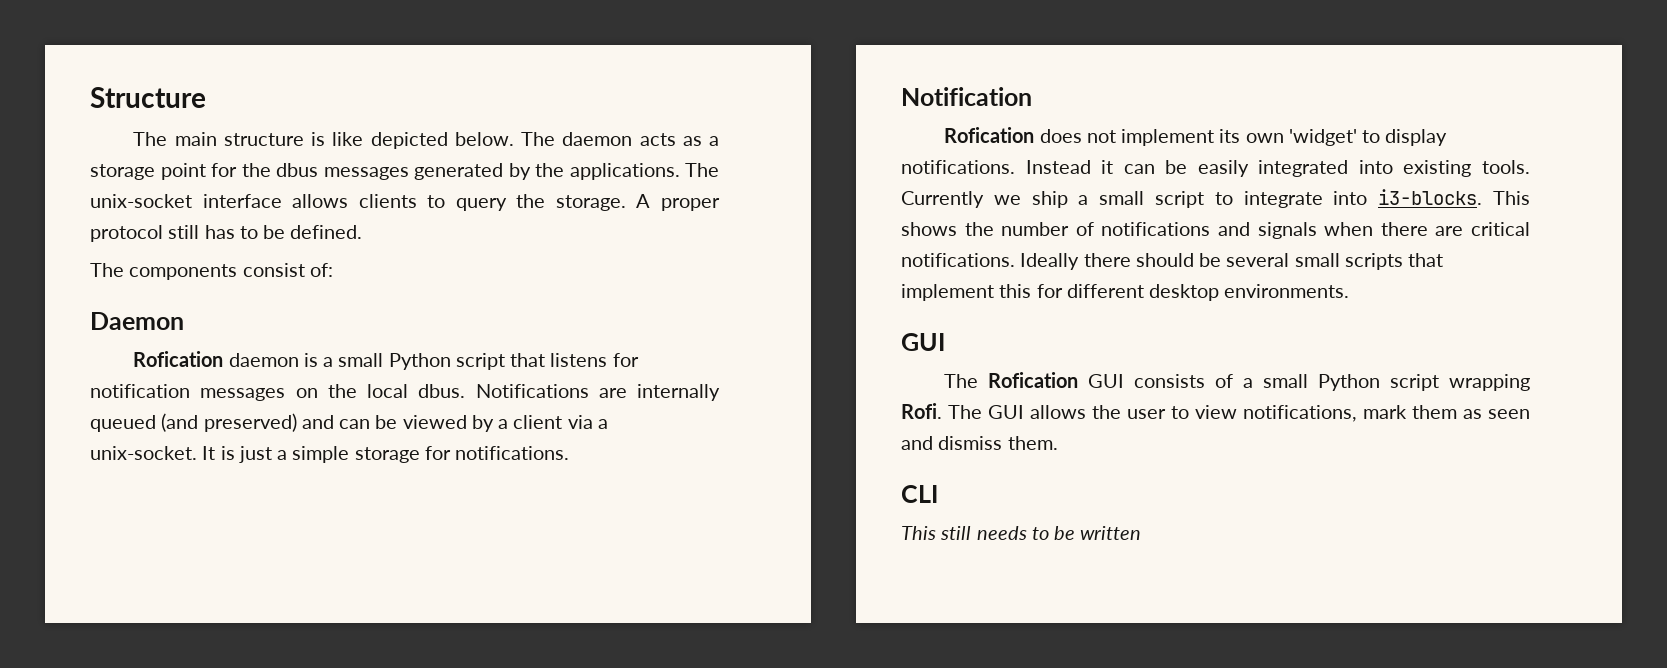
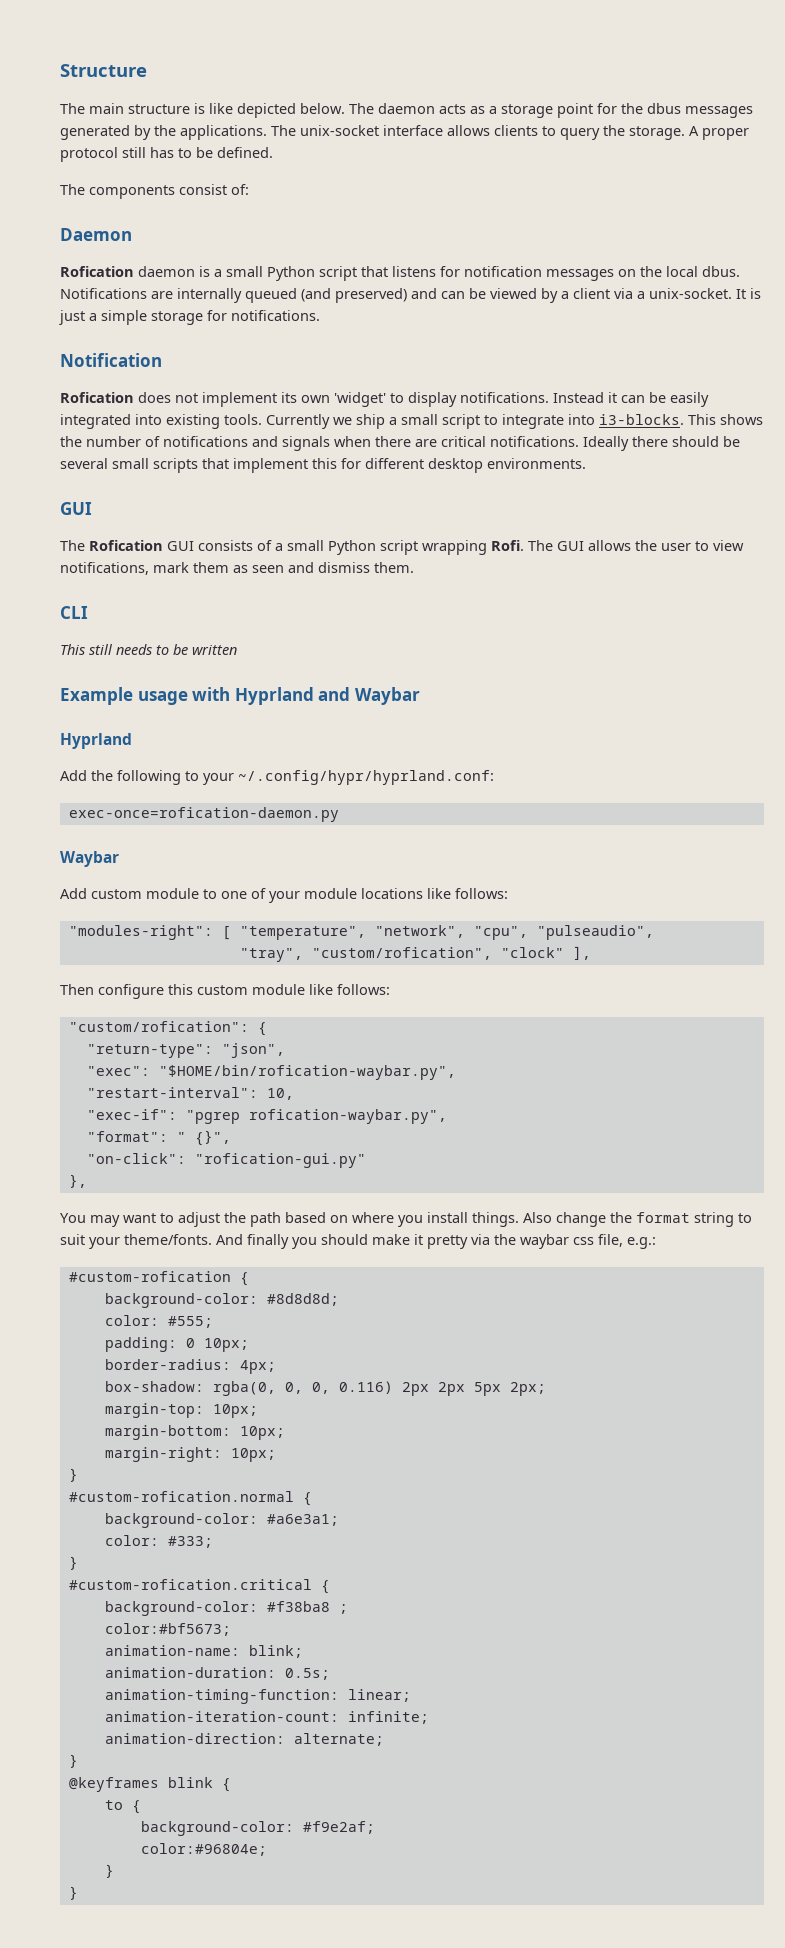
(1142, 533) none -> [60,687,420,705] [60,733,132,749] [60,770,494,785] [68,807,339,822] [60,851,119,867] [60,888,508,903] [68,925,654,940] [239,946,591,962] [60,984,390,999] [68,1021,267,1036] [86,1043,285,1058] [86,1065,456,1080] [86,1087,294,1100] [86,1109,447,1124] [86,1130,231,1146] [86,1153,366,1168] [68,1174,87,1188] [60,1212,752,1227] [60,1234,656,1249] [68,1271,249,1286] [104,1293,339,1308] [104,1315,213,1328] [104,1337,249,1352] [104,1359,276,1374] [104,1381,546,1396] [104,1403,258,1418] [104,1425,285,1440] [104,1447,276,1462] [68,1468,78,1482] [68,1491,312,1506] [104,1513,339,1528] [104,1535,213,1548] [68,1556,78,1570] [68,1579,330,1594] [104,1601,348,1616] [104,1623,231,1636] [104,1645,303,1658] [104,1667,330,1680] [104,1689,411,1704] [104,1711,429,1724] [104,1733,384,1746] [68,1754,78,1768] [68,1777,231,1792] [104,1800,141,1814] [140,1821,375,1836] [140,1843,267,1856] [104,1864,114,1878] [68,1886,78,1900] // Example usage with Hyprland and Waybar // Hyprland // Add the following to your ~/.config/hypr/hyprland.conf: // exec-once=rofication-daemon.py // Waybar // Add custom module to one of your module locations like follows: // "modules-right": [ "temperature", "network", "cpu", "pulseaudio", // "tray", "custom/rofication", "clock" ], // Then configure this custom module like follows: // "custom/rofication": { // "return-type": "json", // "exec": "$HOME/bin/rofication-waybar.py", // "restart-interval": 10, // "exec-if": "pgrep rofication-waybar.py", // "format": " {}", // "on-click": "rofication-gui.py" // }, // You may want to adjust the path based on where you install things. Also change the format string to suit your theme/fonts. And finally you should make it pretty via the waybar css file, e.g.: // #custom-rofication { // background-color: #8d8d8d; // color: #555; // padding: 0 10px; // border-radius: 4px; // box-shadow: rgba(0, 0, 0, 0.116) 2px 2px 5px 2px; // margin-top: 10px; // margin-bottom: 10px; // margin-right: 10px; // } // #custom-rofication.normal { // background-color: #a6e3a1; // color: #333; // } // #custom-rofication.critical { // background-color: #f38ba8 ; // color:#bf5673; // animation-name: blink; // animation-duration: 0.5s; // animation-timing-function: linear; // animation-iteration-count: infinite; // animation-direction: alternate; // } // @keyframes blink { // to { // background-color: #f9e2af; // color:#96804e; // } // }

